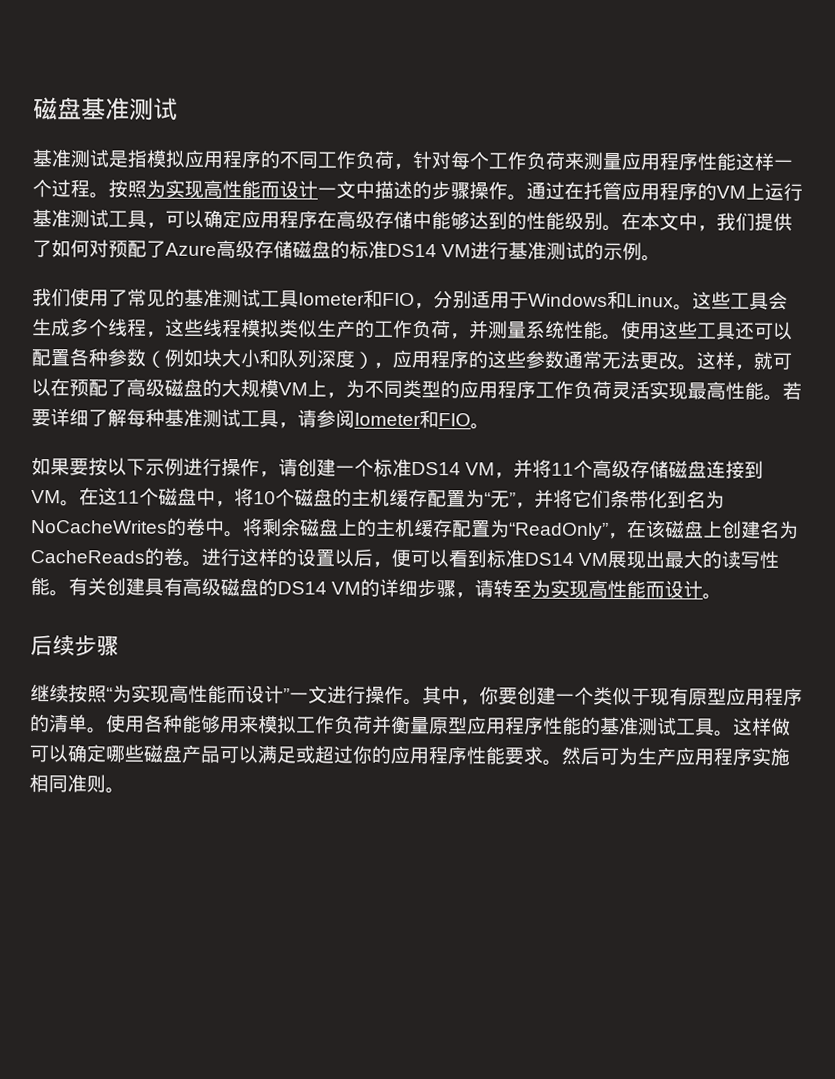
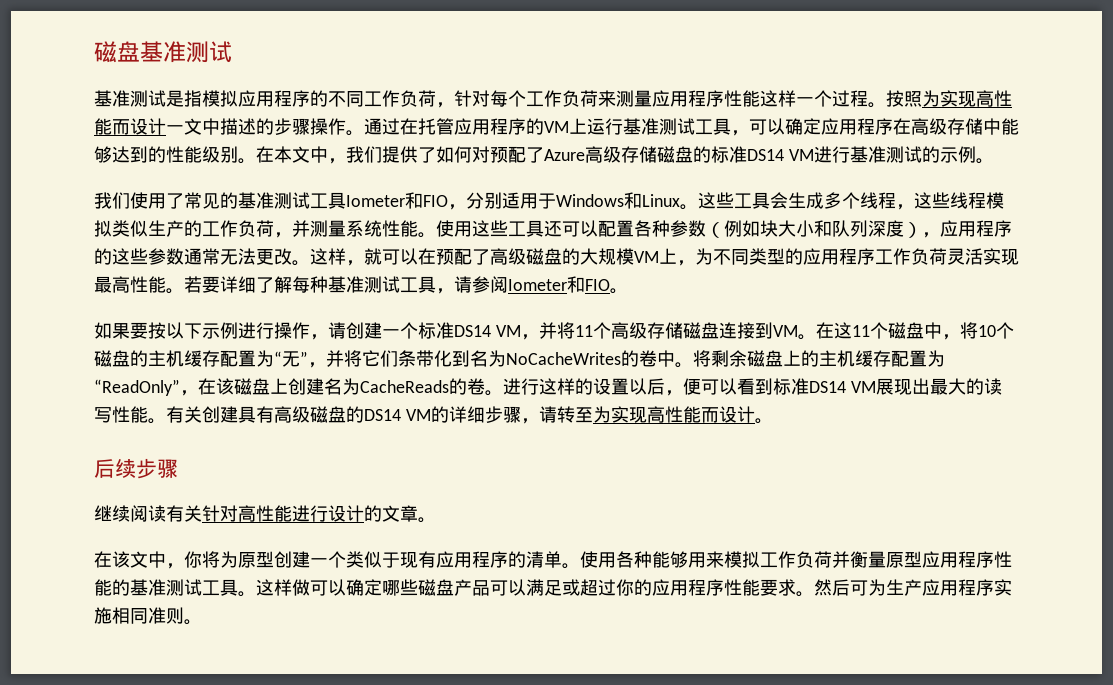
[68,684,518,706] 按照“为实现高性能而设计”一文进行操作。其中，你要 -> [130,505,436,523] [94,551,274,569] 阅读有关针对高性能进行设计的文章。 // 在该文中，你将为原型
[688,687,727,706] 原型 -> (436, 559) none

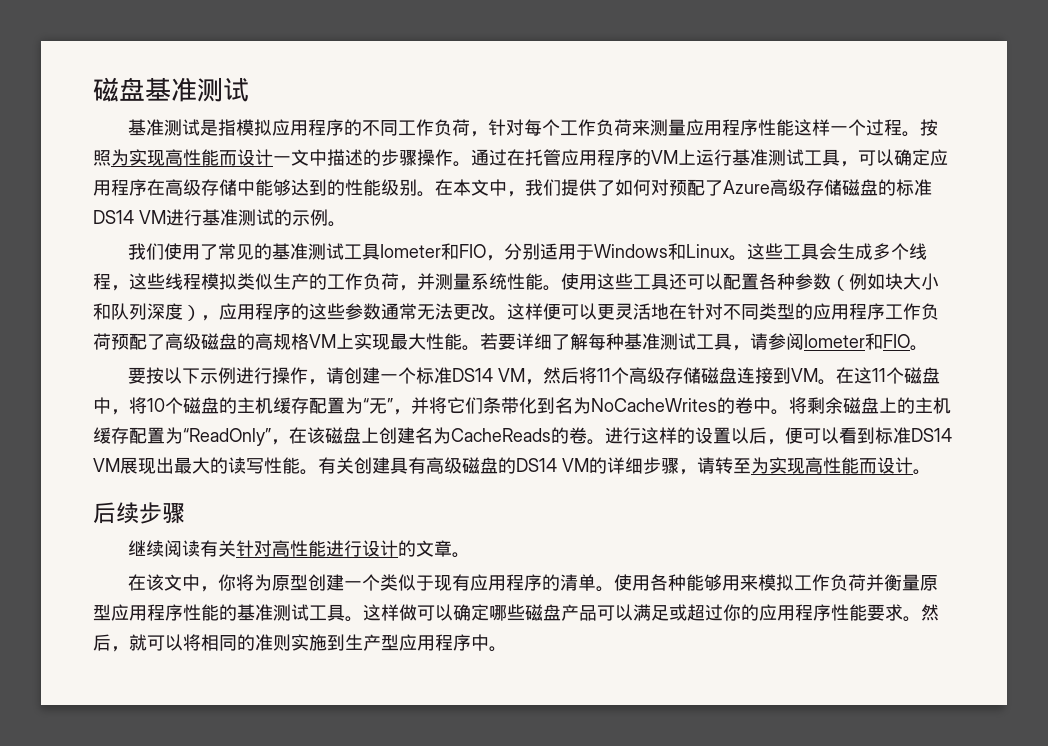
[346,248,713,266] ，就可以在预配了高级磁盘的大规模VM上，为 -> [543,303,723,320] 便可以更灵活地在针对
[947,248,1019,265] [94,276,130,293] 灵活实现最高 -> [111,333,426,350] 预配了高级磁盘的高规格VM上实现最大
[94,322,130,339] 如果 -> (928, 348) none
[538,322,557,339] 并 -> [543,367,580,384] 然后
[850,579,1012,596] [94,607,184,624] 可为生产应用程序实施相同准则 -> [111,634,489,652] ，就可以将相同的准则实施到生产型应用程序中

